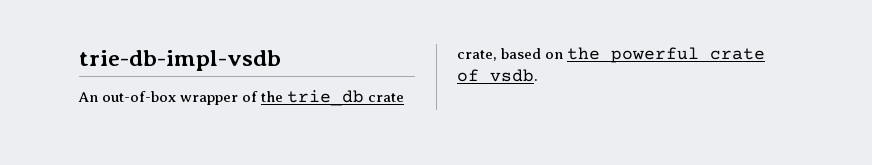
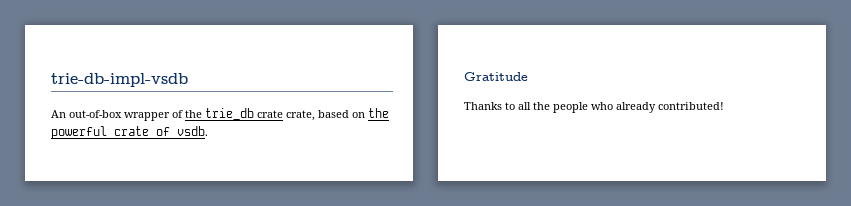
(538, 75) none -> [464,72,528,81] [464,102,724,113] // Gratitude // Thanks to all the people who already contributed!

